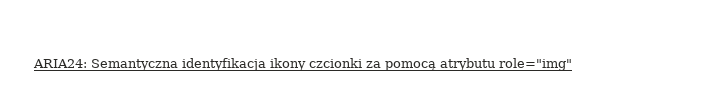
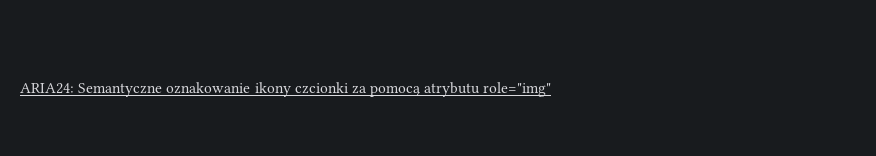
[91,58,266,71] Semantyczna identyfikacja -> [78,82,251,97] Semantyczne oznakowanie

